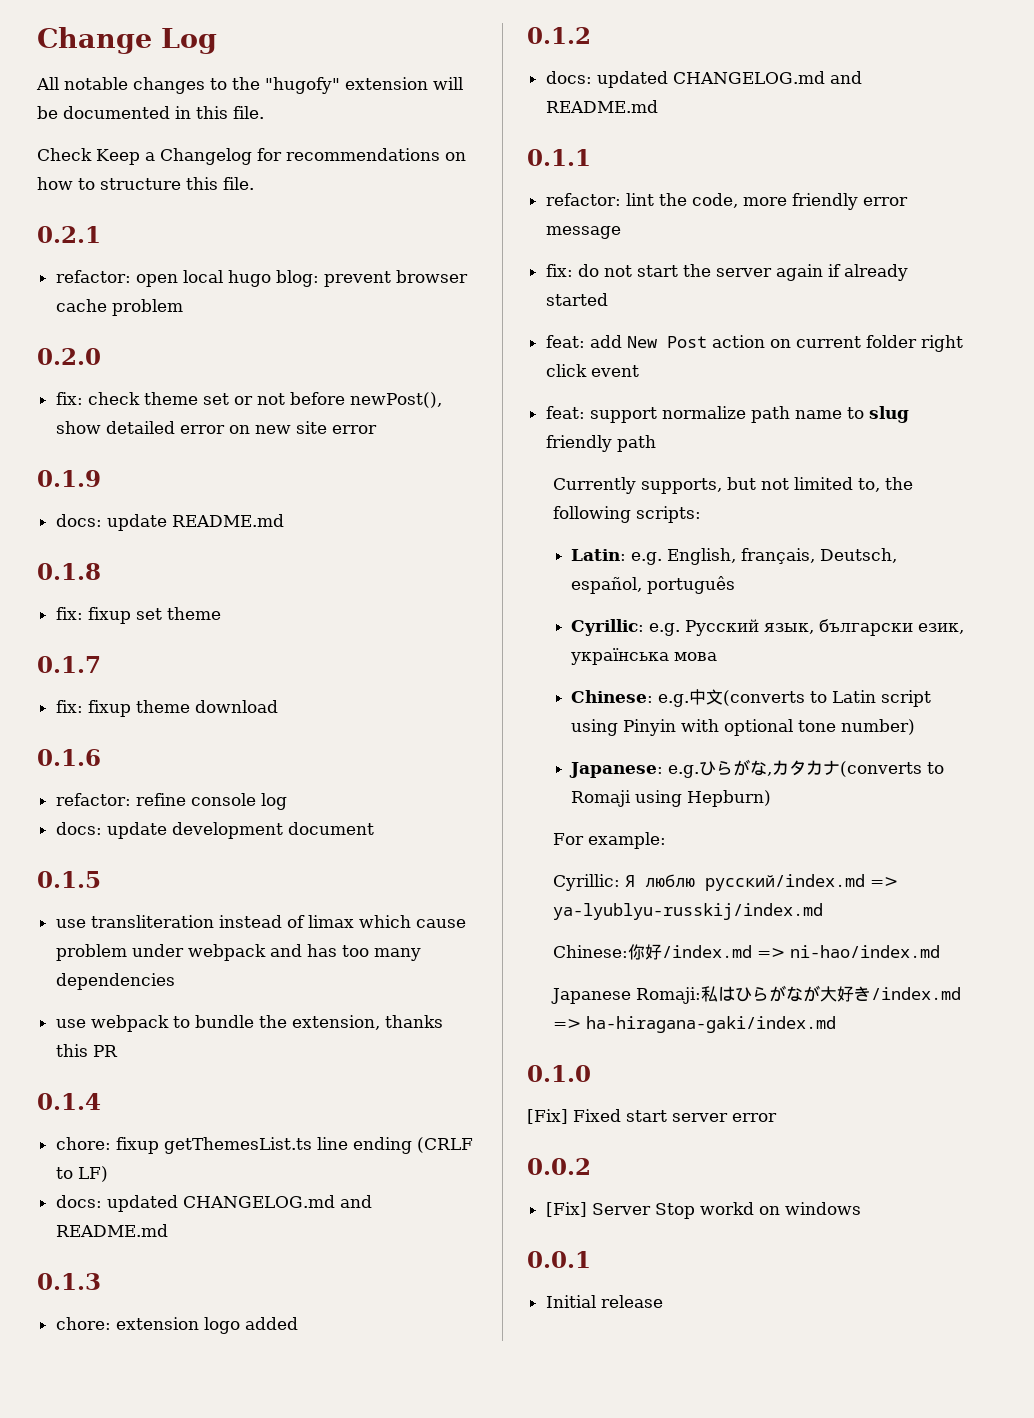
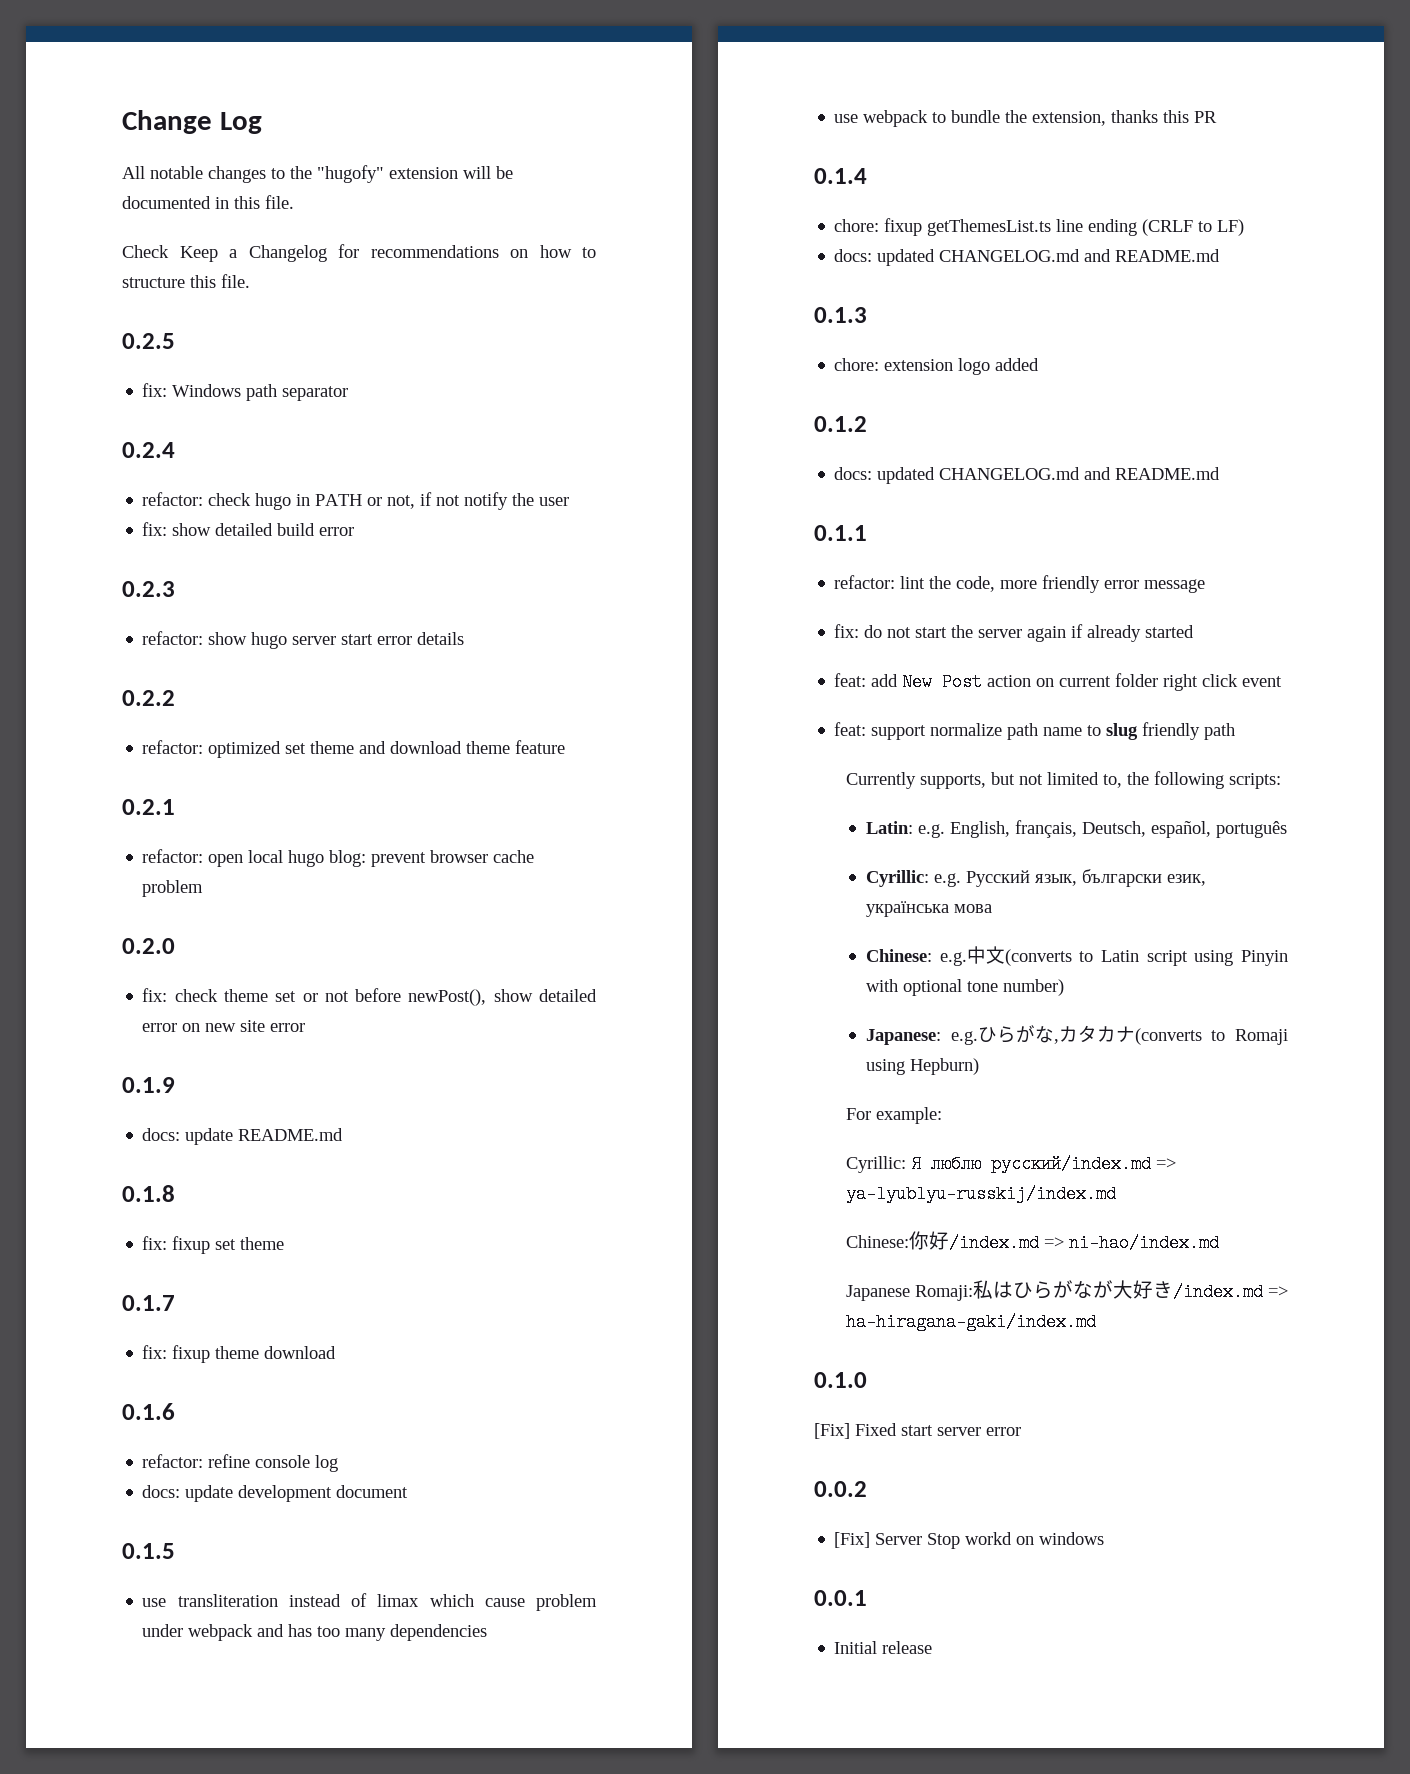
(254, 183) none -> [122,333,175,349] [142,383,349,401] [122,442,175,458] [142,492,570,510] [142,522,355,536] [122,581,175,597] [142,631,465,649] [122,690,175,706] [142,740,566,758] // 0.2.5 // fix: Windows path separator // 0.2.4 // refactor: check hugo in PATH or not, if not notify the user // fix: show detailed build error // 0.2.3 // refactor: show hugo server start error details // 0.2.2 // refactor: optimized set theme and download theme feature

